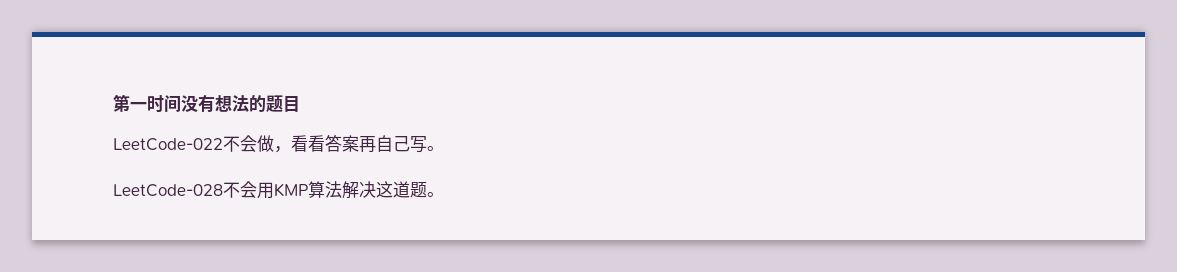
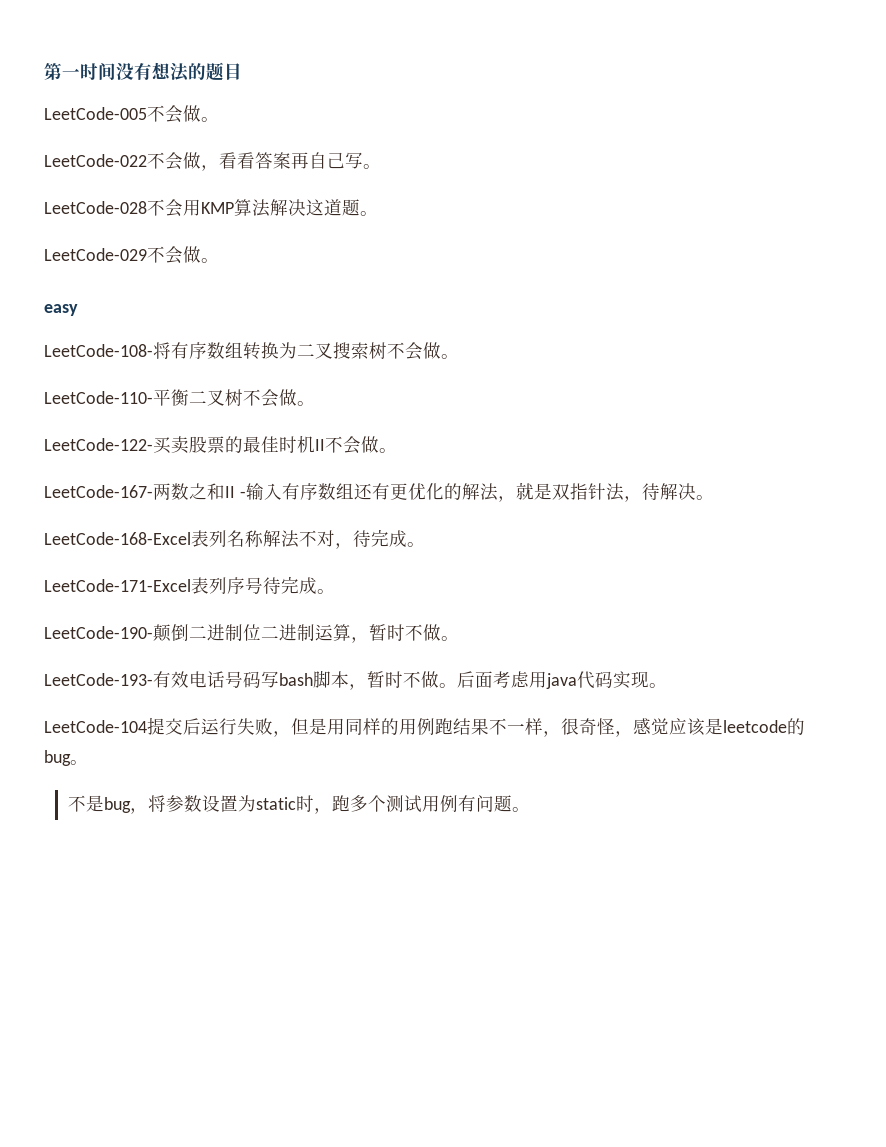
(300, 104) none -> [44,105,219,123] // LeetCode-005不会做。
(444, 194) none -> [44,246,219,264] [44,304,78,316] [44,342,459,360] [44,389,315,407] [44,435,397,454] [44,482,714,502] [44,529,425,549] [44,576,335,594] [44,624,459,643] [44,670,667,690] [44,717,805,737] [44,750,88,766] [67,795,530,814] // LeetCode-029不会做。 // easy // LeetCode-108-将有序数组转换为二叉搜索树不会做。 // LeetCode-110-平衡二叉树不会做。 // LeetCode-122-买卖股票的最佳时机II不会做。 // LeetCode-167-两数之和II -输入有序数组还有更优化的解法，就是双指针法，待解决。 // LeetCode-168-Excel表列名称解法不对，待完成。 // LeetCode-171-Excel表列序号待完成。 // LeetCode-190-颠倒二进制位二进制运算，暂时不做。 // LeetCode-193-有效电话号码写bash脚本，暂时不做。后面考虑用java代码实现。 // LeetCode-104提交后运行失败，但是用同样的用例跑结果不一样，很奇怪，感觉应该是leetcode的bug。 // 不是bug，将参数设置为static时，跑多个测试用例有问题。

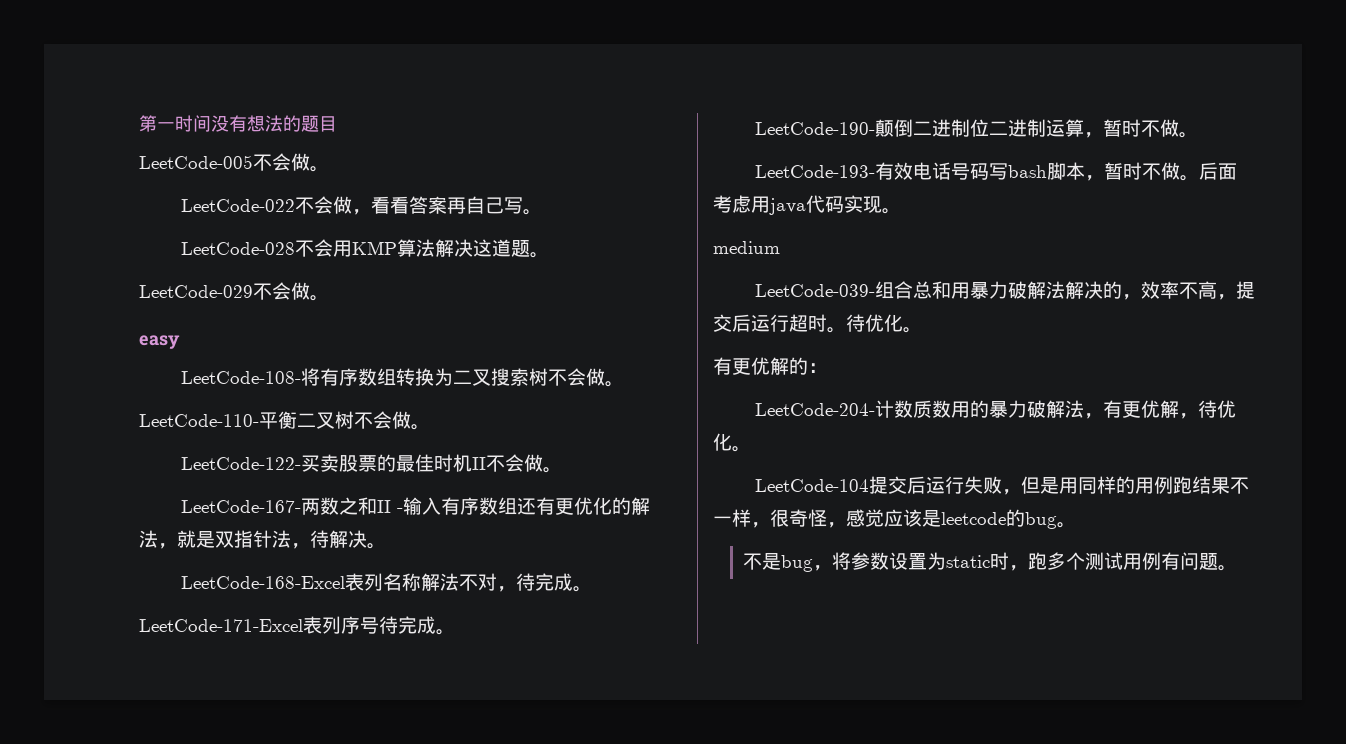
(667, 685) none -> [713,241,780,254] [754,281,1255,300] [713,314,922,333] [713,357,827,375] [754,400,1236,419] [713,433,751,452] // medium // LeetCode-039-组合总和用暴力破解法解决的，效率不高，提交后运行超时。待优化。 // 有更优解的： // LeetCode-204-计数质数用的暴力破解法，有更优解，待优化。

